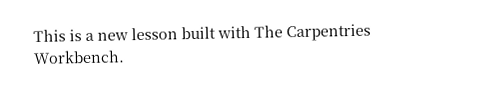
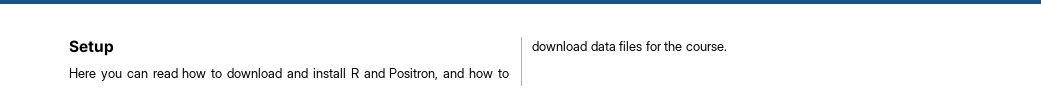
[33,23,371,42] [33,49,125,64] This is a new lesson built with The Carpentries Workbench. -> [69,40,114,56] [69,68,509,81] [532,41,727,51] Setup // Here you can read how to download and install R and Positron, and how to download data files for the course.

